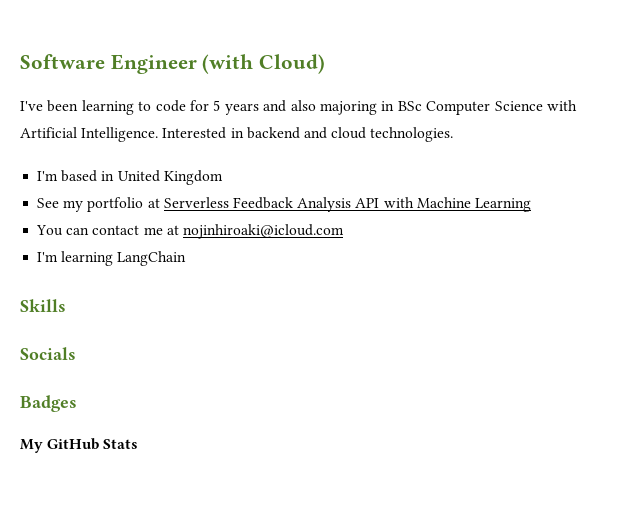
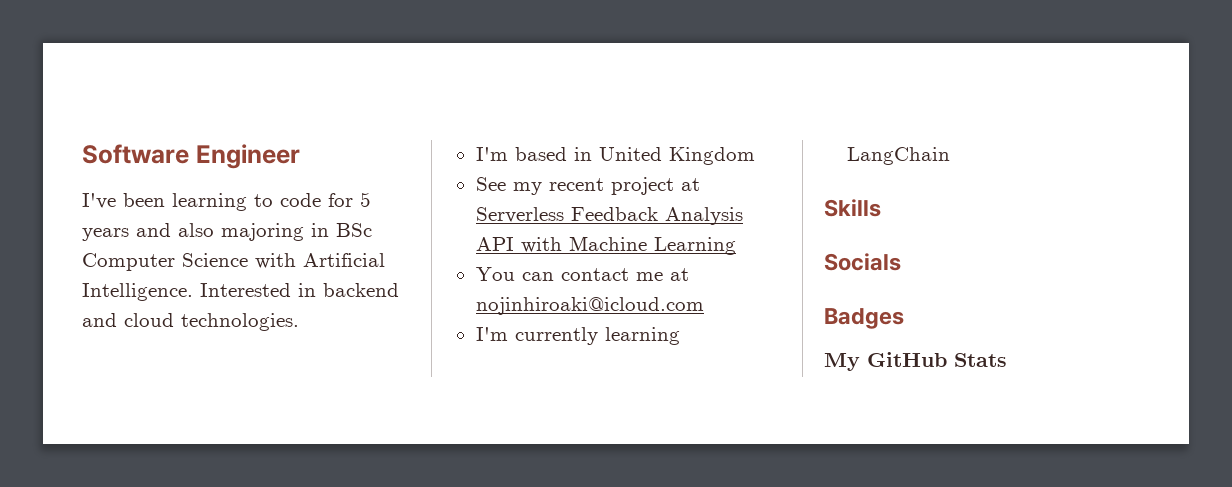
[202,54,326,74] (with Cloud) -> (300, 156) none
[87,197,144,212] portfolio -> [548,177,674,195] recent project
(59, 257) none -> [514,327,598,345] currently

